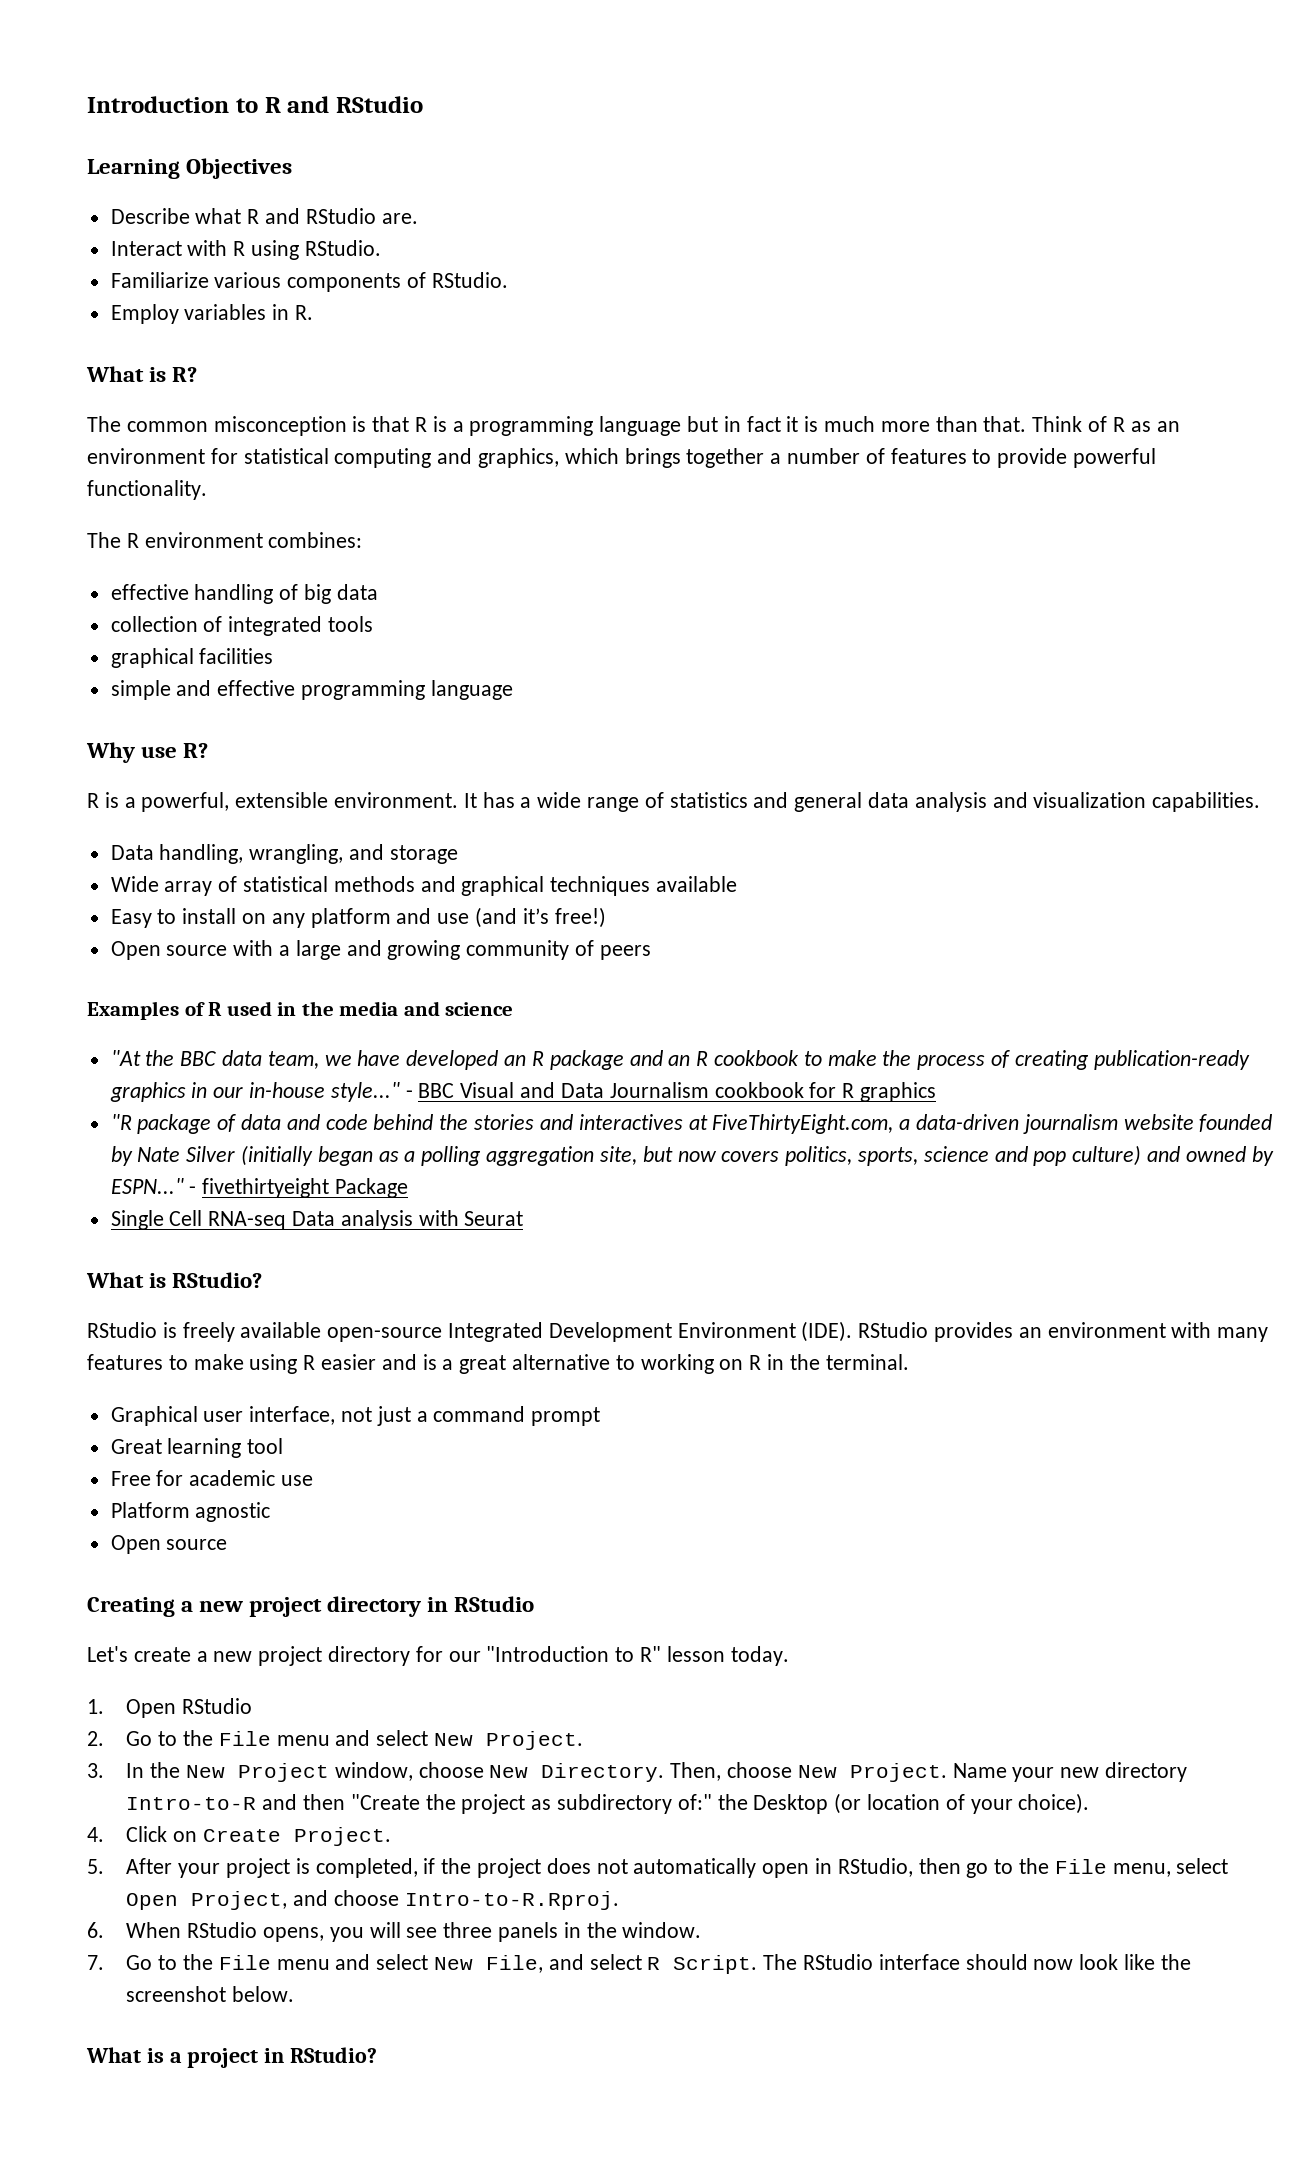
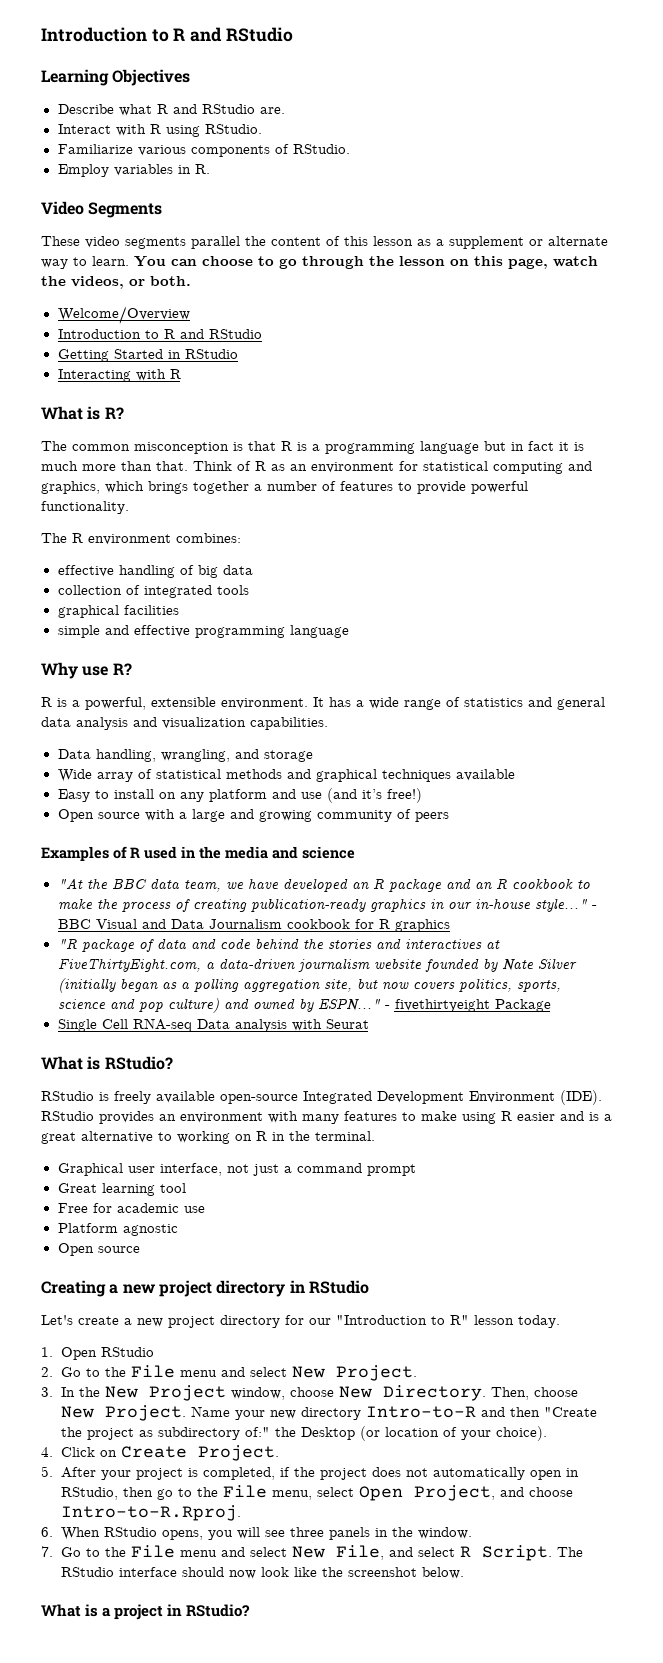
(314, 312) none -> [41,201,163,218] [41,236,608,249] [41,256,598,269] [41,276,191,289] [57,306,190,324] [57,329,262,339] [57,349,238,362] [57,369,181,382] // Video Segments // These video segments parallel the content of this lesson as a supplement or alternate way to learn. You can choose to go through the lesson on this page, watch the videos, or both. // Welcome/Overview // Introduction to R and RStudio // Getting Started in RStudio // Interacting with R

